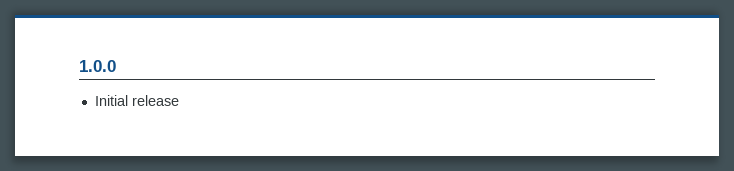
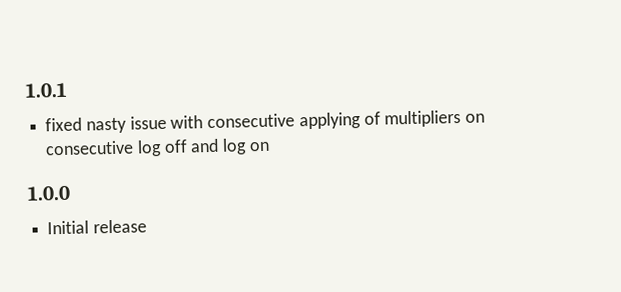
(79, 66) none -> [25,82,67,98] [45,109,486,134] [45,138,270,157] 1.0.1 // fixed nasty issue with consecutive applying of multipliers on consecutive log off and log on //

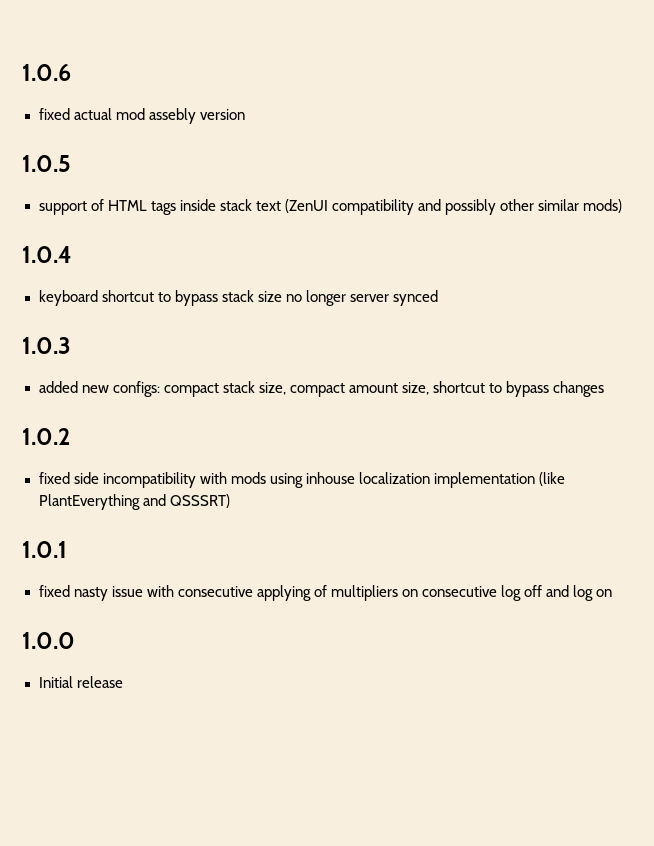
(25, 90) none -> [22,64,71,81] [38,108,245,124] [22,155,71,172] [38,199,623,215] [22,246,72,263] [38,290,438,306] [22,337,71,354] [38,381,605,397] [22,428,70,445] [38,472,565,488] [38,494,230,510] 1.0.6 // fixed actual mod assebly version // 1.0.5 // support of HTML tags inside stack text (ZenUI compatibility and possibly other similar mods) // 1.0.4 // keyboard shortcut to bypass stack size no longer server synced // 1.0.3 // added new configs: compact stack size, compact amount size, shortcut to bypass changes // 1.0.2 // fixed side incompatibility with mods using inhouse localization implementation (like PlantEverything and QSSSRT) //

